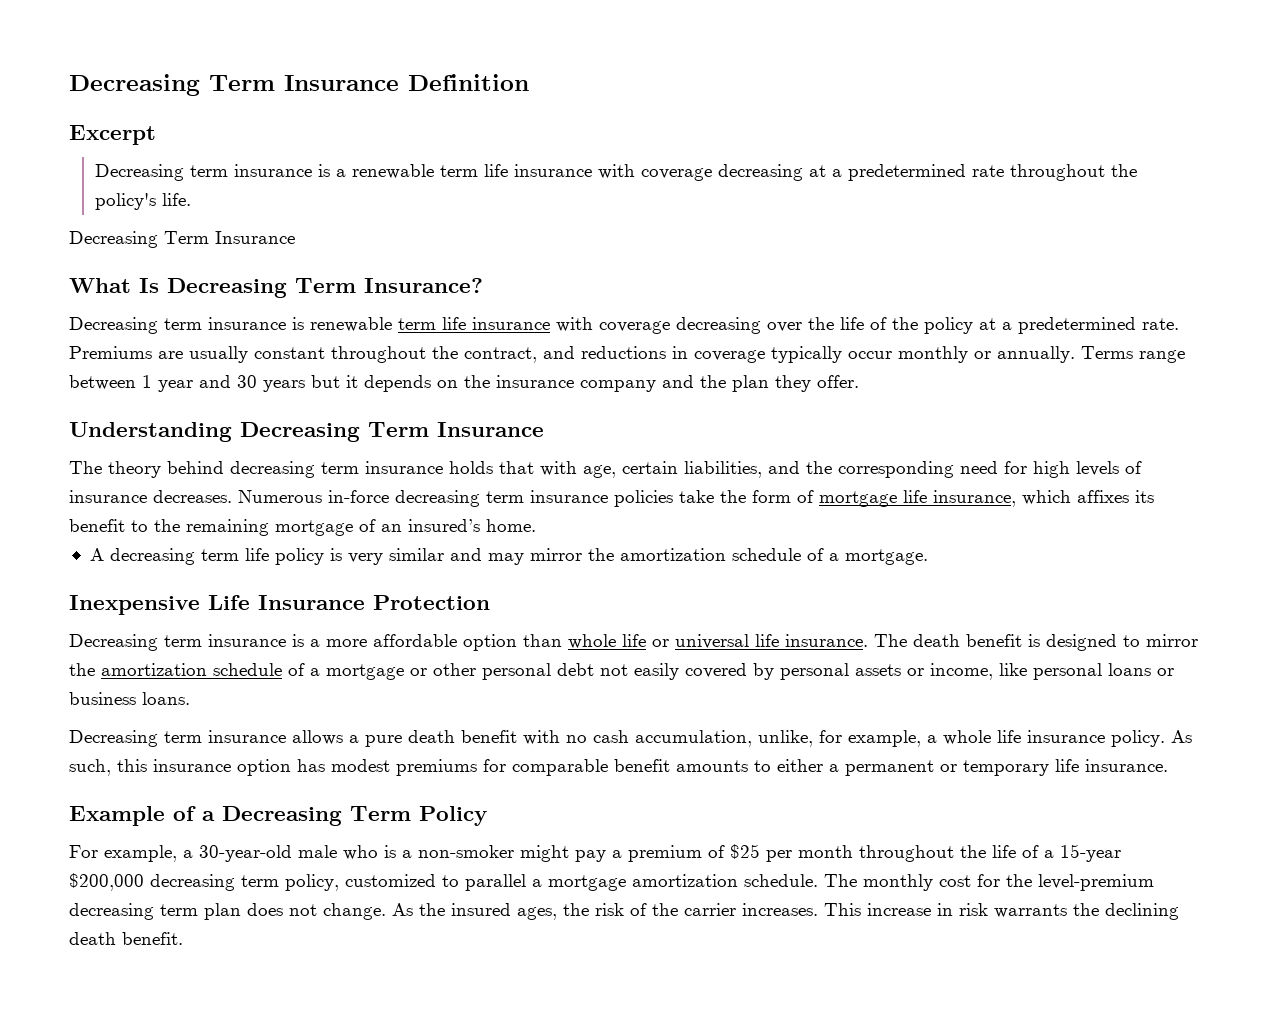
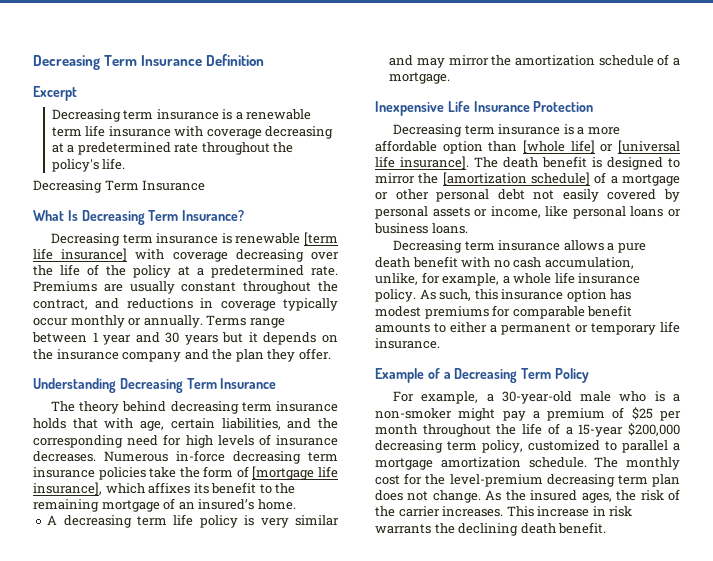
[398,317,550,330] term life insurance -> [304,232,338,245] [33,248,128,261] [term life insurance]
[819,490,1016,507] mortgage life insurance, -> [252,466,338,480] [33,482,102,495] [mortgage life insurance],
[568,634,868,649] whole life or universal life insurance. -> [523,140,680,153] [375,156,469,169] [whole life] or [universal life insurance].
[101,663,282,676] amortization schedule -> [442,172,590,185] [amortization schedule]

